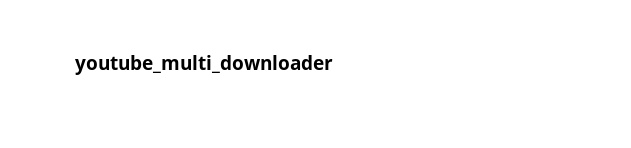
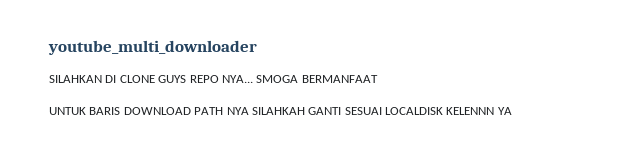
(333, 65) none -> [49,75,378,83] [49,107,512,115] // SILAHKAN DI CLONE GUYS REPO NYA... SMOGA BERMANFAAT // UNTUK BARIS DOWNLOAD PATH NYA SILAHKAH GANTI SESUAI LOCALDISK KELENNN YA

